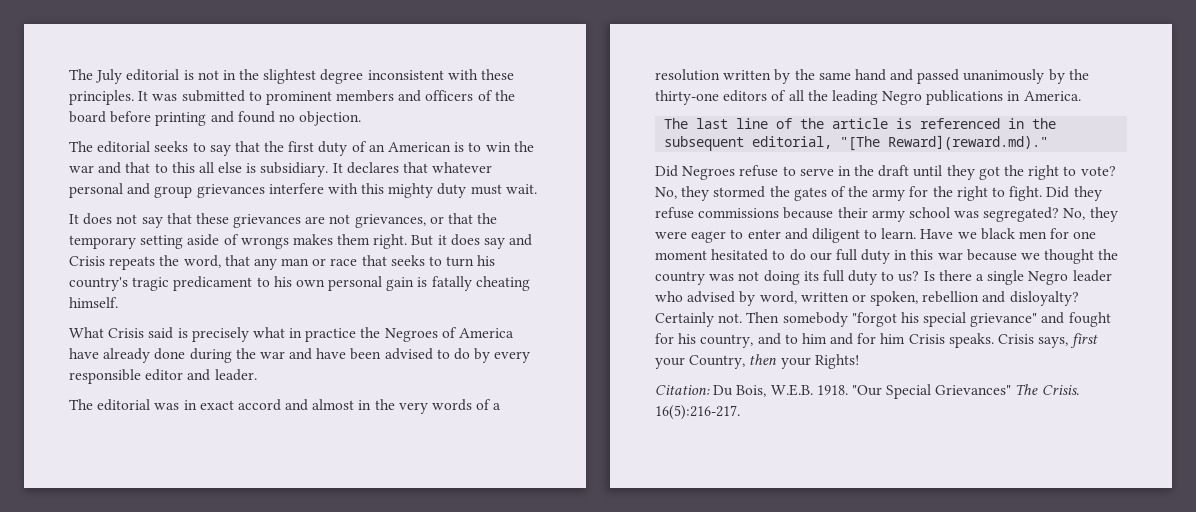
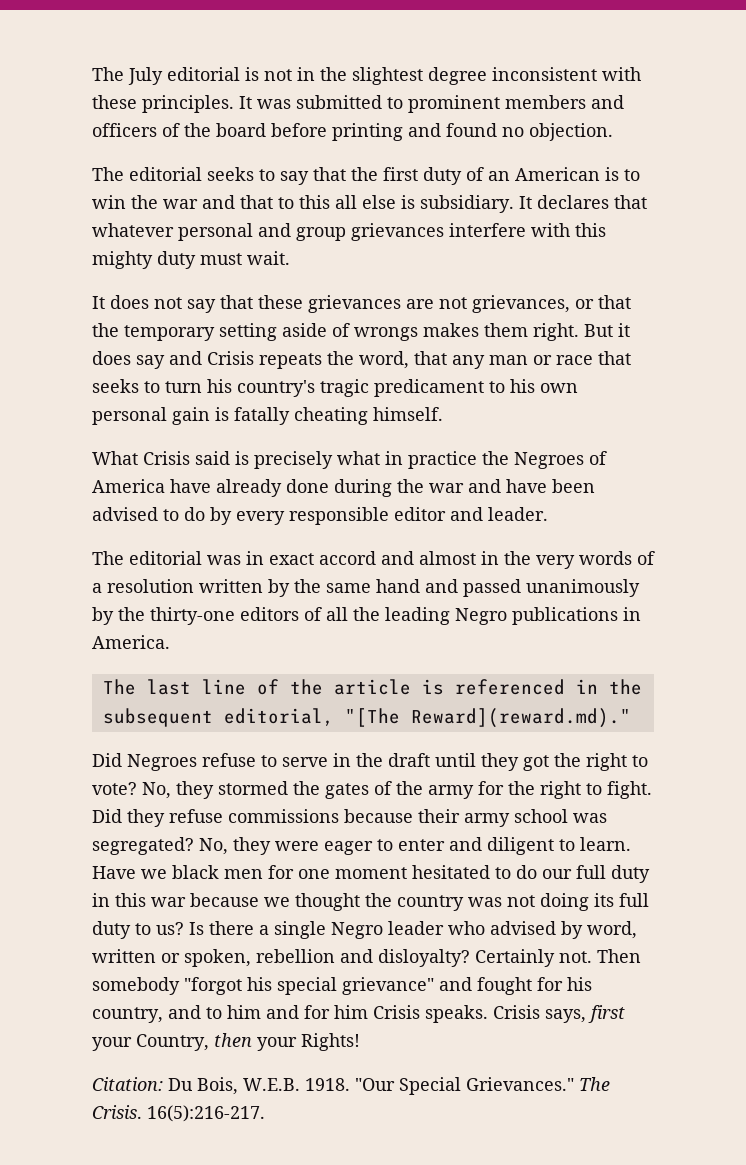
[935,385,1012,395] Grievances" -> [466,1077,574,1091] Grievances."

